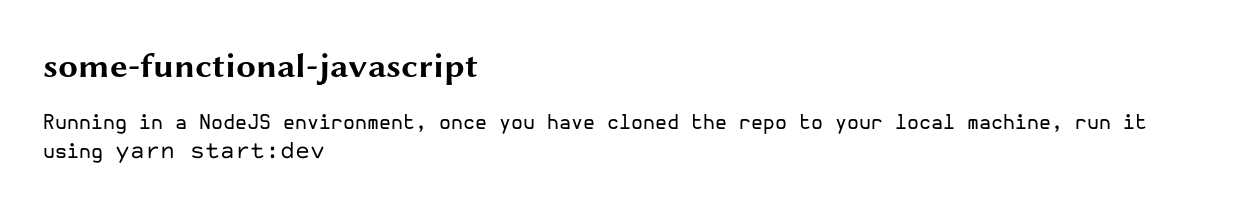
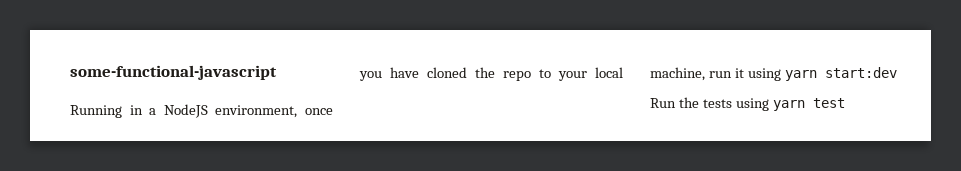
(325, 150) none -> [650,97,845,111] // Run the tests using yarn test

